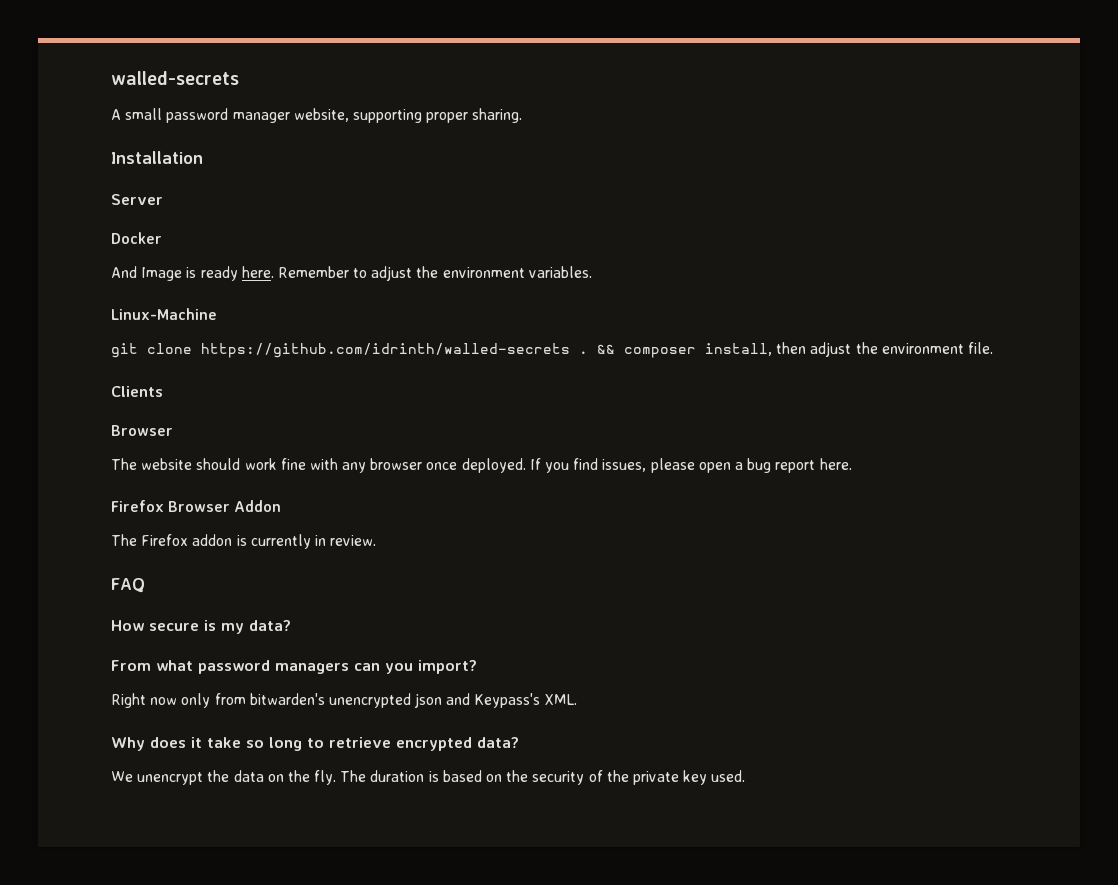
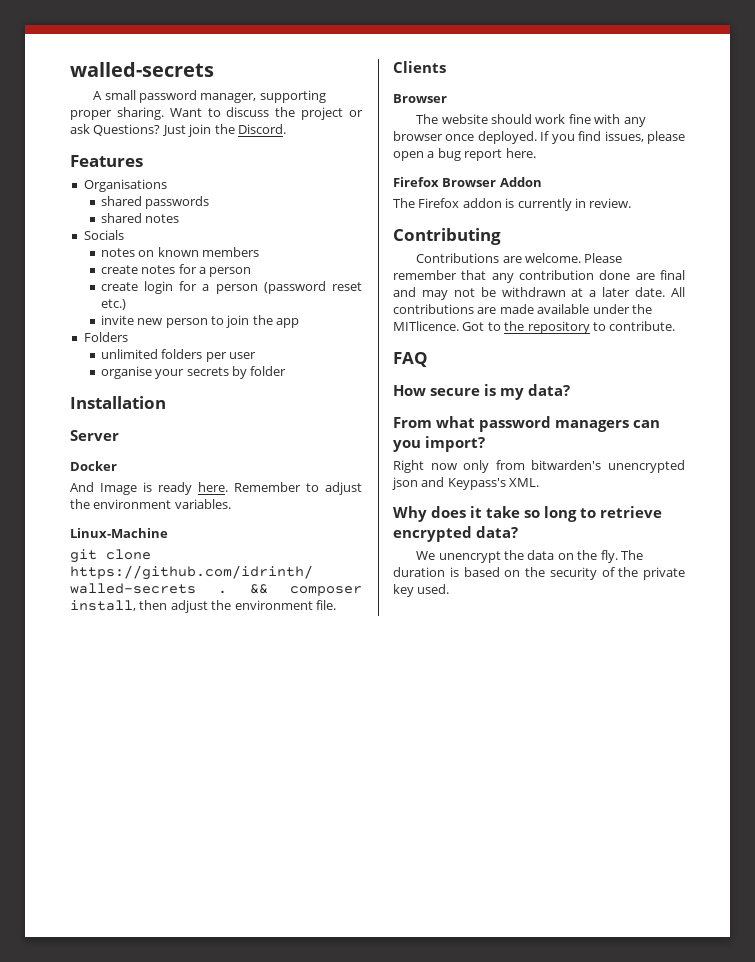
[232,108,349,123] manager website, -> [200,93,257,103] manager,
(523, 115) none -> [169,107,363,120] [70,124,286,137] [70,155,143,167] [83,179,167,192] [100,196,210,209] [100,213,180,223] [83,230,124,240] [100,247,260,257] [100,264,252,277] [100,281,362,294] [100,299,126,310] [100,315,300,328] [83,332,128,342] [100,349,257,362] [100,366,287,379] Want to discuss the project or ask Questions? Just join the Discord. // Features // Organisations // shared passwords // shared notes // Socials // notes on known members // create notes for a person // create login for a person (password reset etc.) // invite new person to join the app // Folders // unlimited folders per user // organise your secrets by folder
(377, 540) none -> [393,228,501,245] [416,253,623,263] [393,270,685,283] [393,287,685,300] [393,304,652,314] [393,321,676,334] // Contributing // Contributions are welcome. Please remember that any contribution done are final and may not be withdrawn at a later date. All contributions are made available under the MITlicence. Got to the repository to contribute.

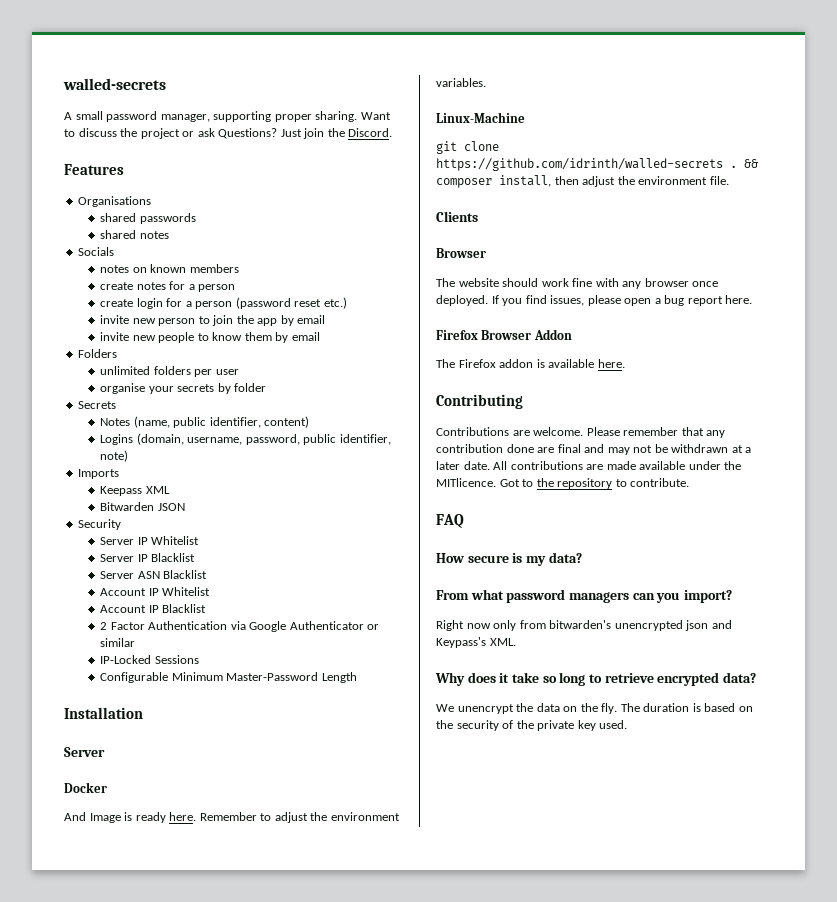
(300, 323) none -> [280,315,326,326] [100,332,320,343] by email // invite new people to know them by email
(287, 371) none -> [78,401,117,409] [100,416,310,428] [100,433,391,445] [100,450,129,462] [78,469,120,479] [100,486,170,496] [100,502,185,511] [78,519,122,530] [100,536,200,545] [100,553,196,562] [100,570,208,579] [100,587,211,596] [100,604,207,613] [100,621,380,632] [100,638,136,647] [100,655,199,664] [100,672,357,683] // Secrets // Notes (name, public identifier, content) // Logins (domain, username, password, public identifier, note) // Imports // Keepass XML // Bitwarden JSON // Security // Server IP Whitelist // Server IP Blacklist // Server ASN Blacklist // Account IP Whitelist // Account IP Blacklist // 2 Factor Authentication via Google Authenticator or similar // IP-Locked Sessions // Configurable Minimum Master-Password Length
[517,198,632,211] currently in review. -> [548,359,625,368] available here.

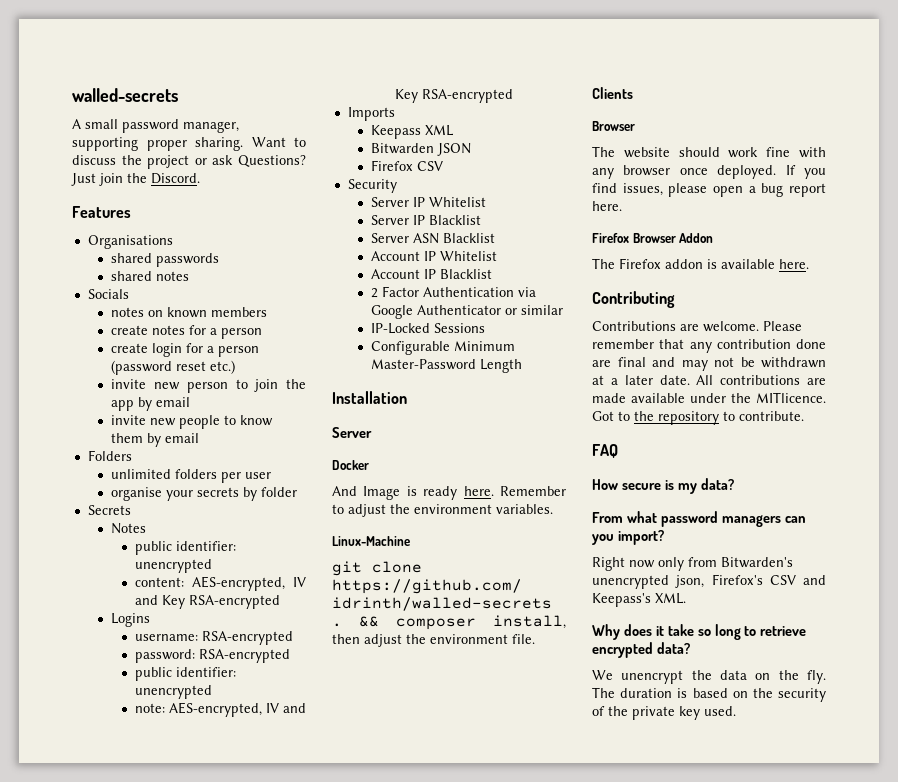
[133,416,310,428] [100,433,391,445] [100,450,129,462] (name, public identifier, content) // Logins (domain, username, password, public identifier, note) -> [134,541,236,555] [134,559,212,573] [134,576,306,591] [134,595,280,609] [111,613,151,627] [134,631,293,645] [134,649,290,663] [134,667,236,681] [134,685,212,699] [134,702,306,717] [394,89,513,103] // public identifier: unencrypted // content: AES-encrypted, IV and Key RSA-encrypted // Logins // username: RSA-encrypted // password: RSA-encrypted // public identifier: unencrypted // note: AES-encrypted, IV and Key RSA-encrypted
(185, 507) none -> [371,160,444,171] // Firefox CSV
[549,620,732,631] [436,637,486,648] bitwarden's unencrypted json and Keypass's -> [721,557,793,568] [592,574,826,589] [592,593,651,607] Bitwarden's unencrypted json, Firefox's CSV and Keepass's

